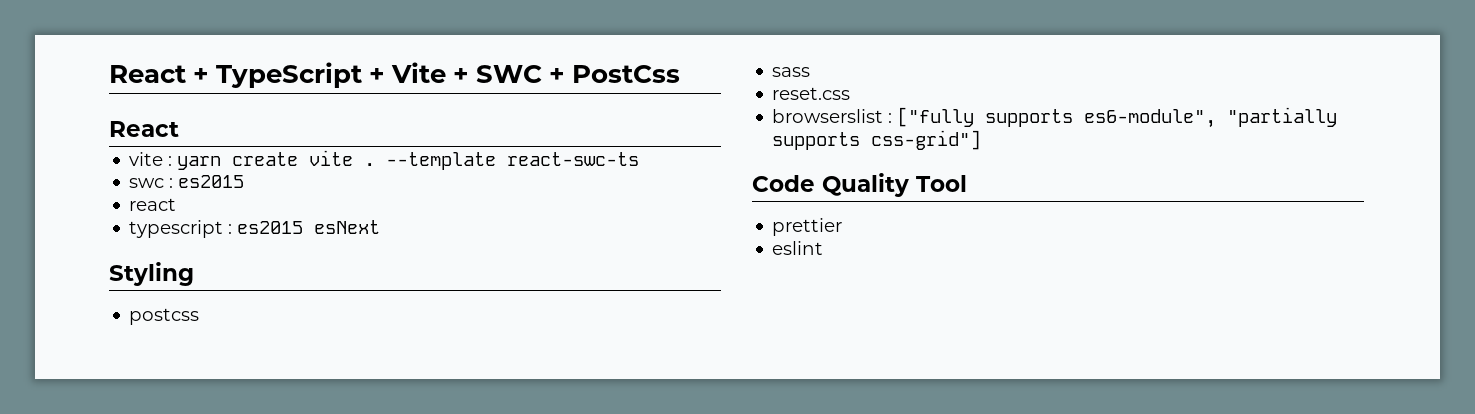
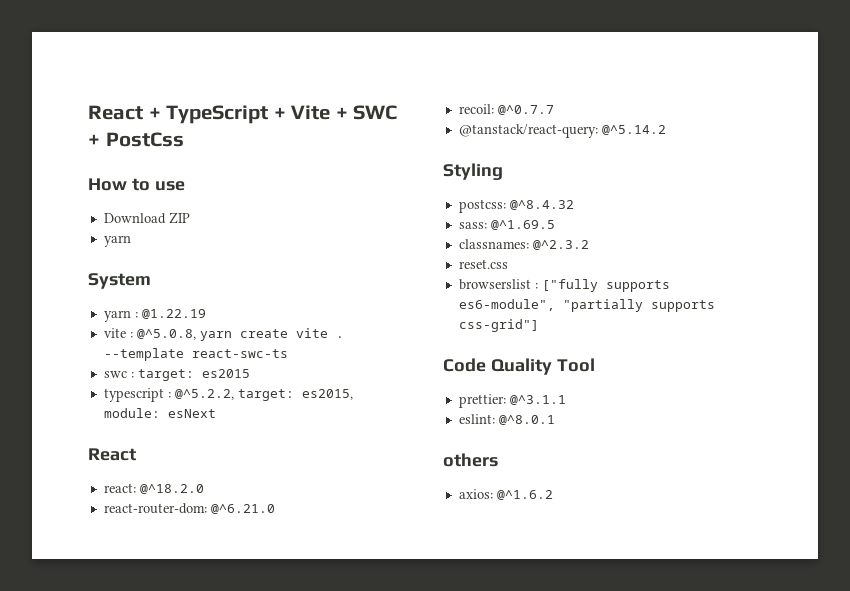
[109,121,179,137] React -> [88,178,185,191] [103,212,190,224] [103,235,131,247] [88,273,151,289] [103,309,206,322] How to use // Download ZIP // yarn // System // yarn : @1.22.19
(173, 161) none -> [136,329,196,340] @^5.0.8,
[178,175,245,188] [129,198,177,211] es2015 // react -> [137,369,250,381] target: es2015
[237,220,381,234] [109,262,194,286] [129,308,200,325] [772,67,811,77] es2015 esNext // Styling // postcss // sass -> [174,389,353,401] [103,408,216,418] [88,448,136,461] [103,483,204,494] [103,503,275,514] [458,104,554,115] [458,124,666,138] [443,163,503,180] [458,199,574,213] [458,220,555,230] [458,239,589,250] @^5.2.2, target: es2015, module: esNext // React // react: @^18.2.0 // react-router-dom: @^6.21.0 // recoil: @^0.7.7 // @tanstack/react-query: @^5.14.2 // Styling // postcss: @^8.4.32 // sass: @^1.69.5 // classnames: @^2.3.2
[772,218,843,236] [772,241,824,255] prettier // eslint -> [458,394,566,408] [458,414,555,425] [443,453,498,467] [458,489,553,500] prettier: @^3.1.1 // eslint: @^8.0.1 // others // axios: @^1.6.2

